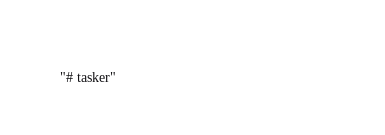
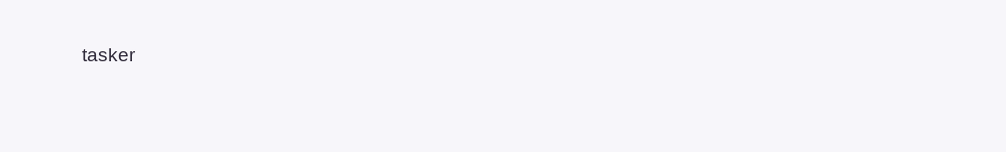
[60,72,116,82] "# tasker" -> [81,48,136,62] tasker

